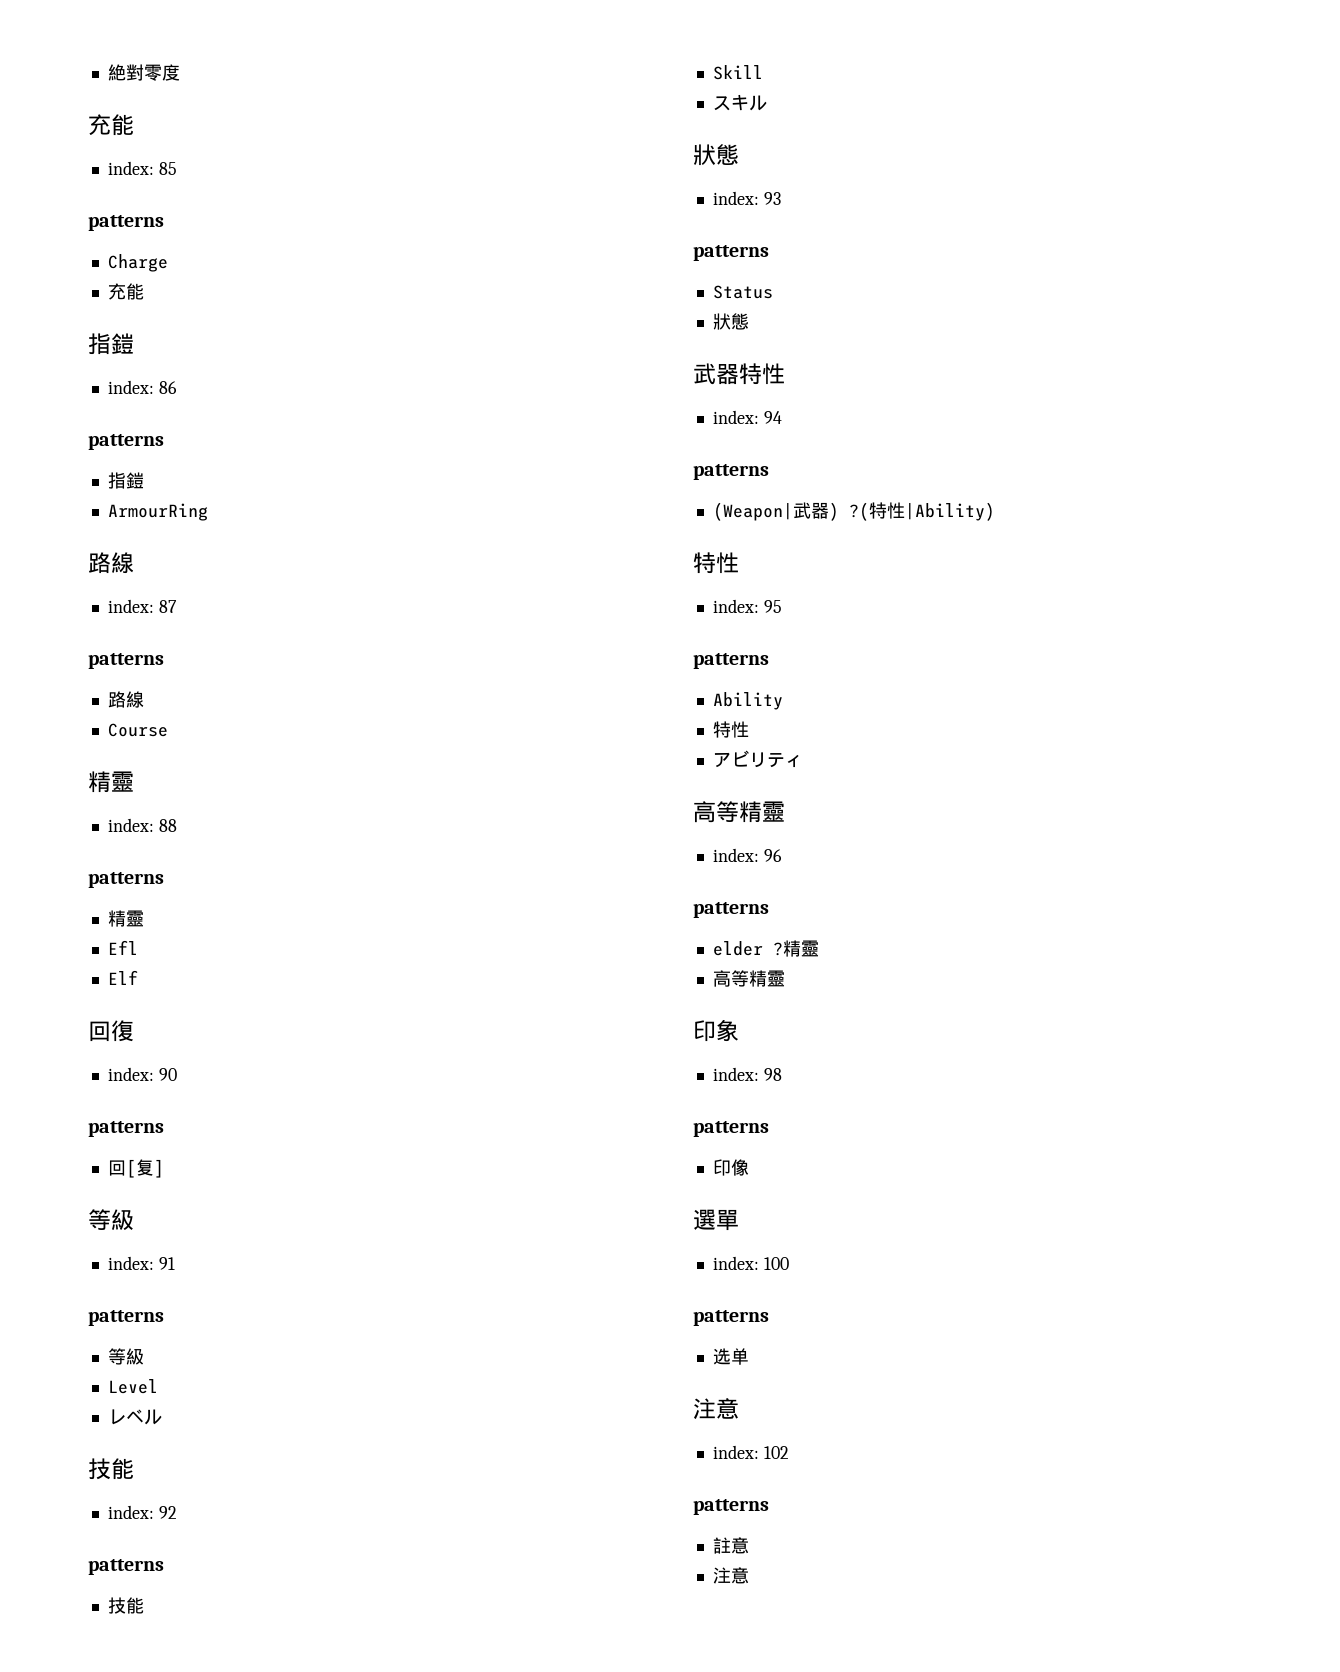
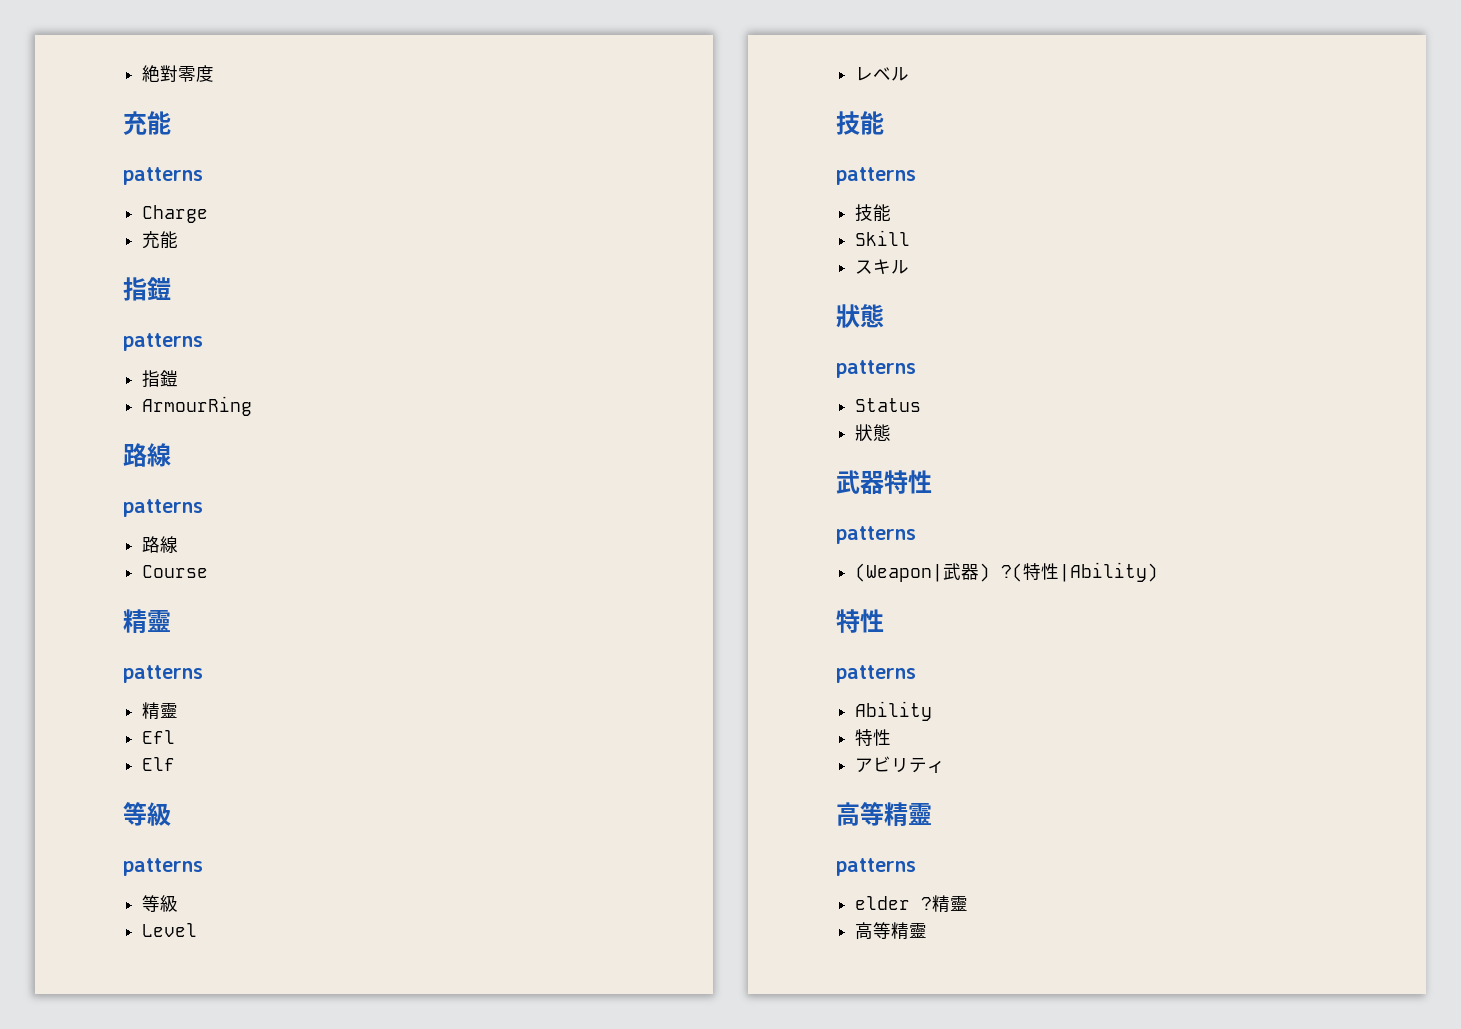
[107,161,177,175] // index: 85 -> (171, 123) none
[107,380,177,394] // index: 86 -> (171, 289) none
[107,599,177,613] // index: 87 -> (171, 455) none
[107,818,177,832] // index: 88 -> (171, 621) none
[88,1020,134,1042] [107,1067,177,1081] [88,1121,164,1137] [107,1159,164,1178] [88,1209,134,1231] [107,1256,175,1270] // 回復 // index: 90 // patterns // 回[复] // 等級 // index: 91 -> [123,802,171,826] // 等級
[107,1505,177,1519] // index: 92 -> (884, 123) none
[712,191,781,205] // index: 93 -> (884, 316) none
[712,410,782,424] // index: 94 -> (932, 482) none
[712,599,782,613] // index: 95 -> (884, 621) none
[712,848,782,862] // index: 96 -> (932, 814) none
[693,1019,739,1042] [712,1067,782,1081] [693,1121,769,1137] [712,1159,749,1176] [693,1209,739,1231] [712,1256,789,1270] [693,1310,769,1326] [712,1348,749,1365] [693,1398,739,1420] [712,1445,789,1459] [693,1499,769,1515] [712,1537,749,1554] [712,1567,749,1584] // 印象 // index: 98 // patterns // 印像 // 選單 // index: 100 // patterns // 选单 // 注意 // index: 102 // patterns // 註意 // 注意 -> (927, 930) none

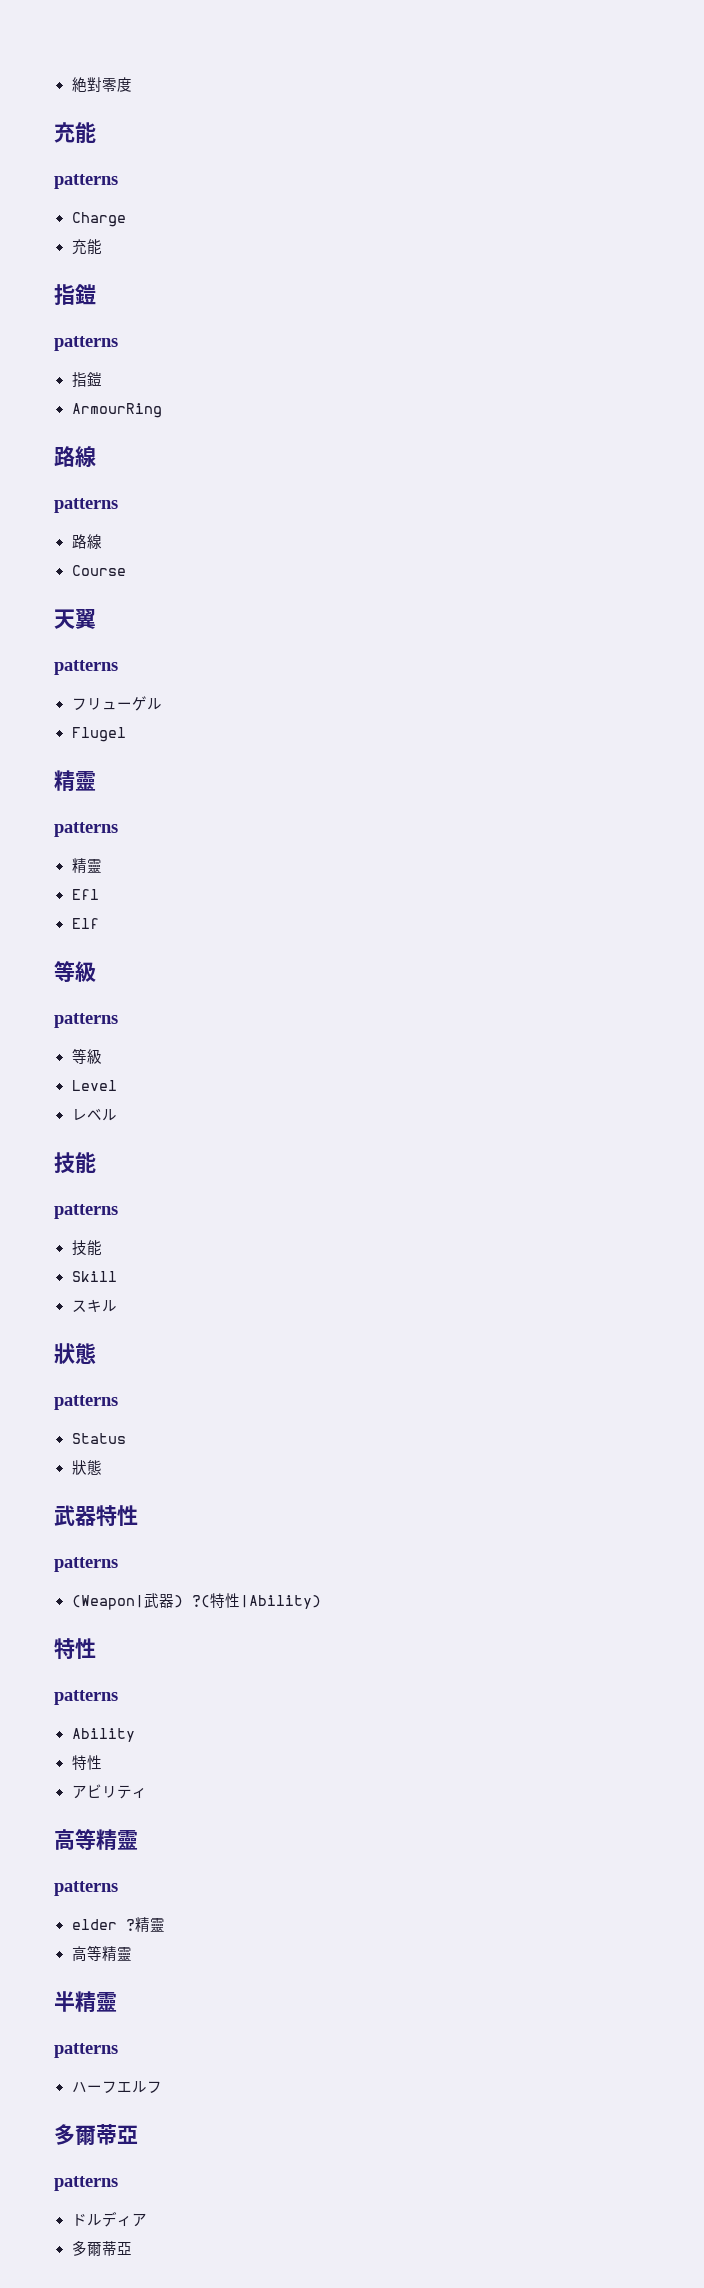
(208, 571) none -> [54,609,96,629] [54,660,118,675] [71,696,162,711] [71,727,126,742] // 天翼 // patterns // フリューゲル // Flugel
(927, 930) none -> [54,1991,117,2012] [54,2043,118,2058] [71,2081,162,2093] [54,2124,138,2145] [54,2176,118,2191] [71,2211,147,2227] [71,2240,132,2256] // 半精靈 // patterns // ハーフエルフ // 多爾蒂亞 // patterns // ドルディア // 多爾蒂亞

